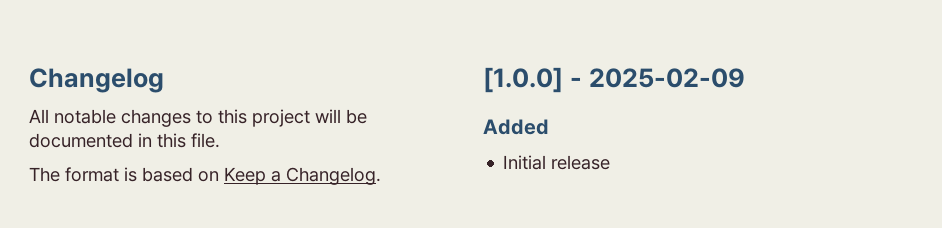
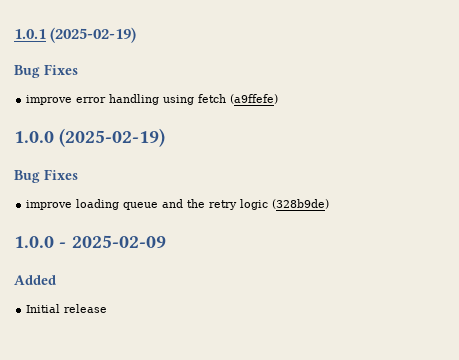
[29,68,164,93] [29,109,367,127] [29,133,220,148] [29,167,381,185] [483,67,563,93] Changelog // All notable changes to this project will be documented in this file. // The format is based on Keep a Changelog. // [1.0.0] -> [14,27,137,43] [14,64,78,78] [26,94,279,105] [14,128,166,147] [14,169,78,183] [26,199,330,210] [14,236,54,248] 1.0.1 (2025-02-19) // Bug Fixes // improve error handling using fetch (a9ffefe) // 1.0.0 (2025-02-19) // Bug Fixes // improve loading queue and the retry logic (328b9de) // 1.0.0

